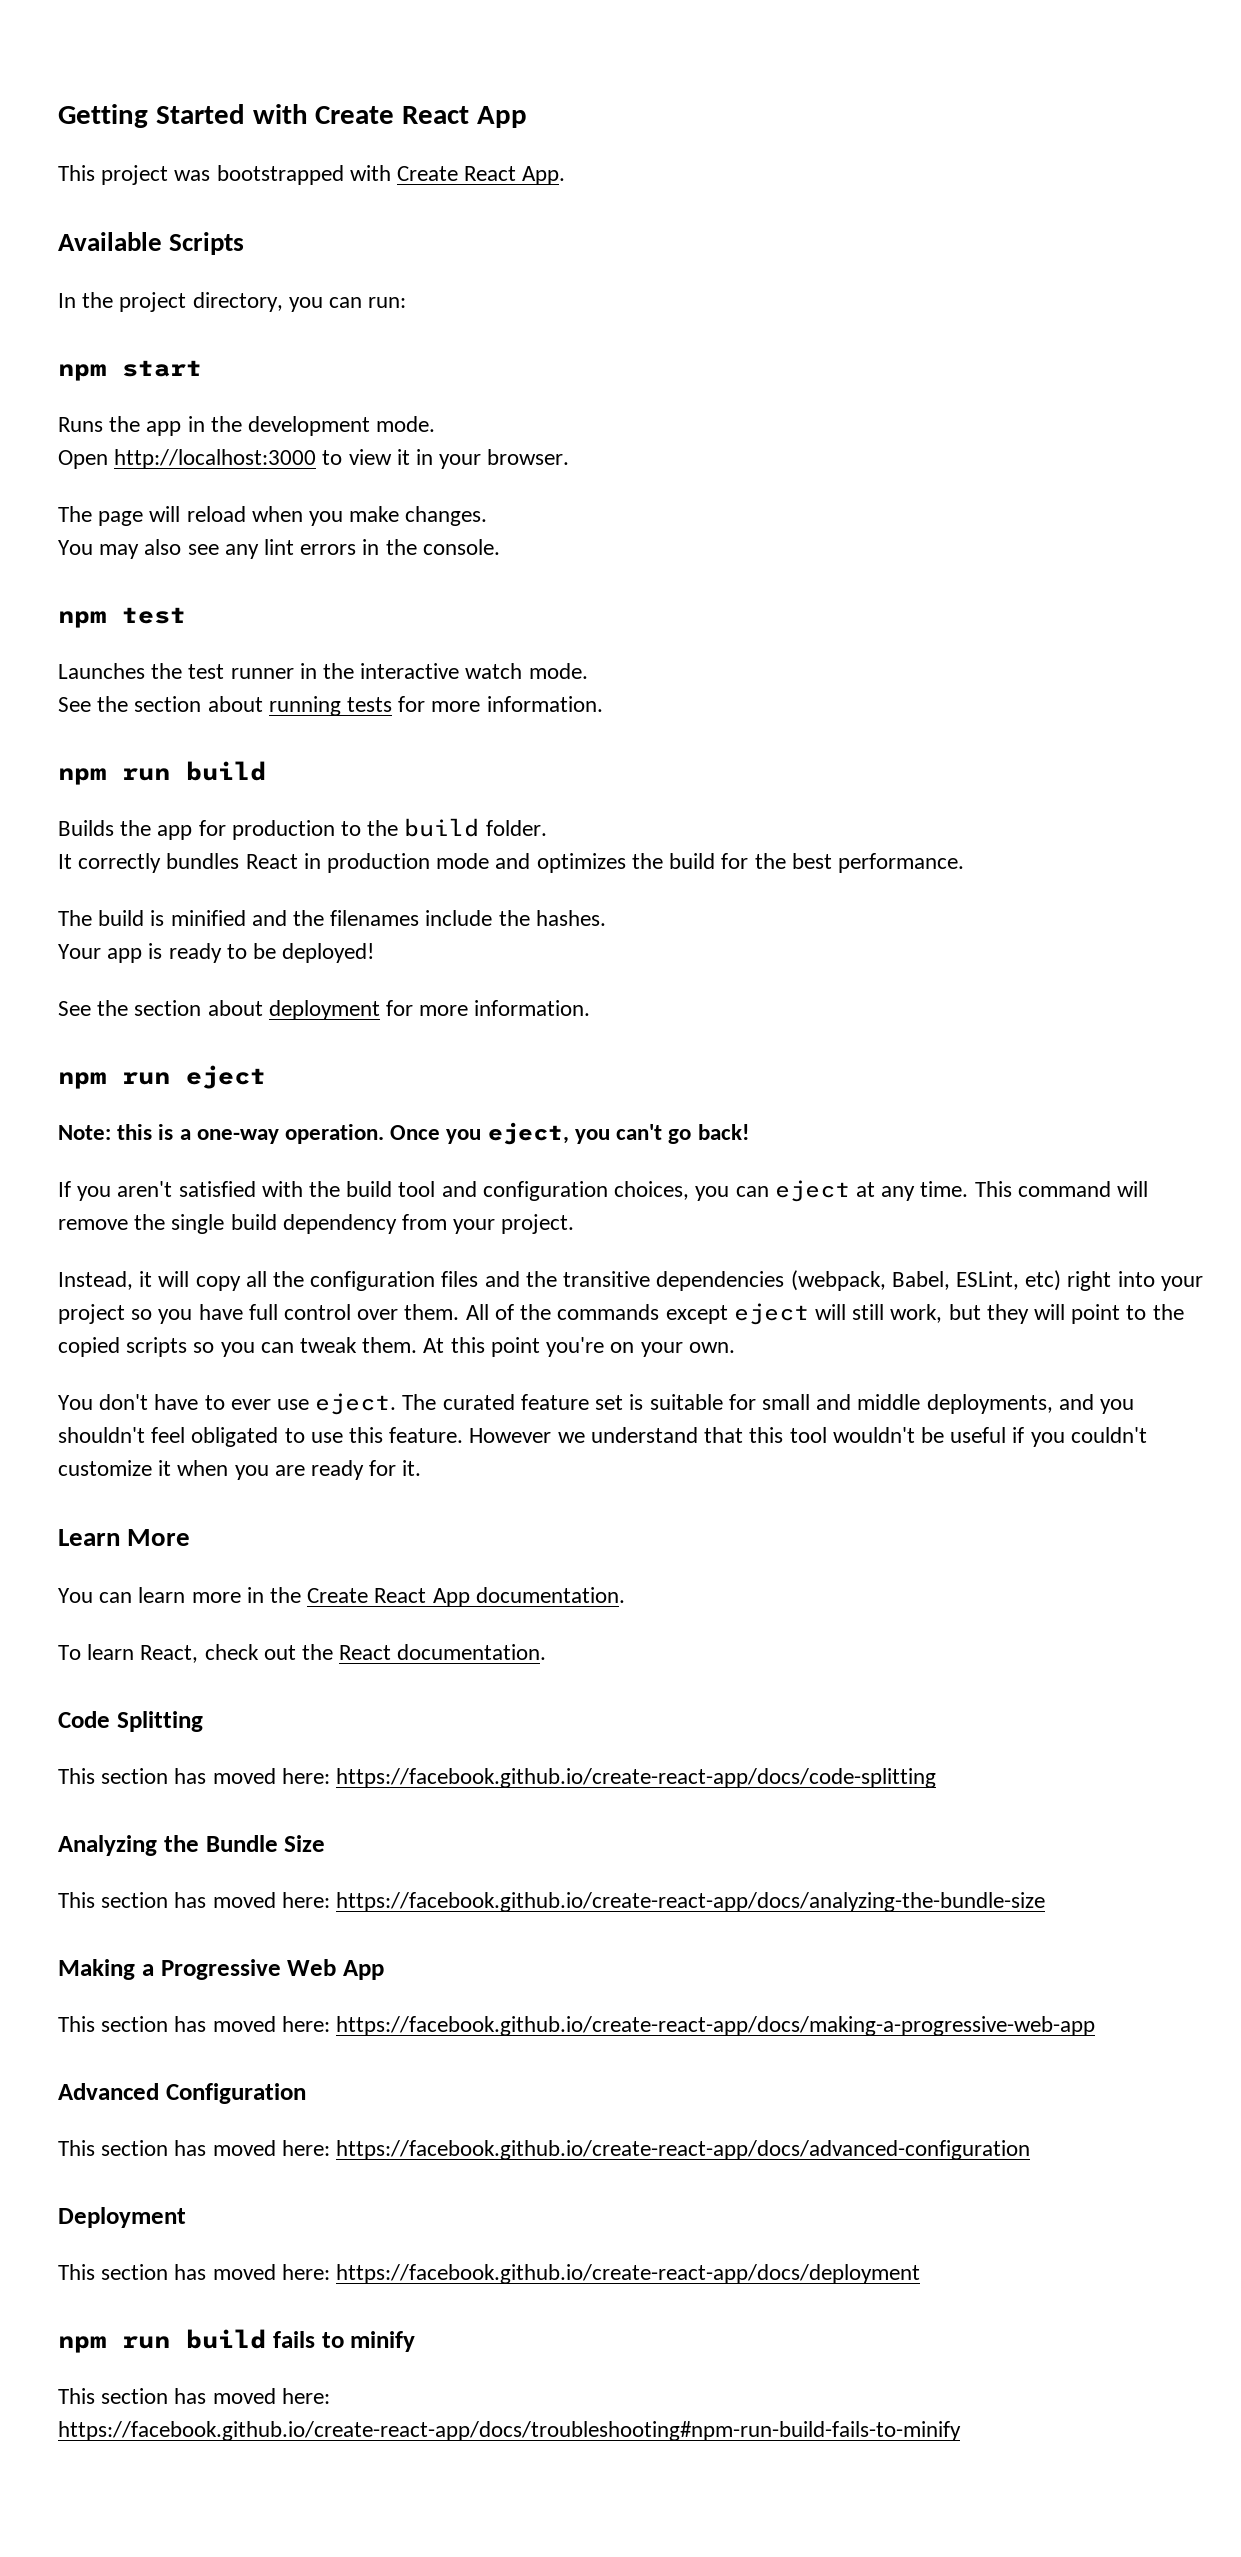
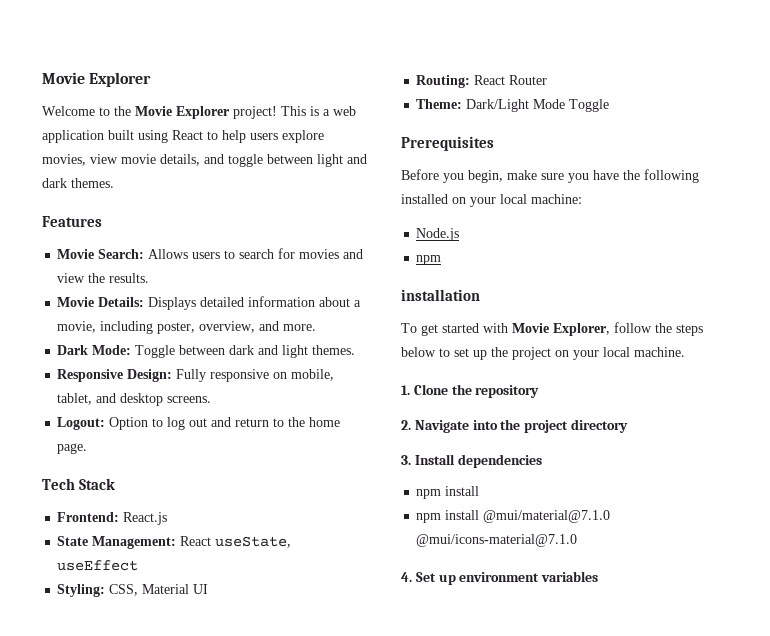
[58,104,528,128] [58,165,566,185] [58,232,245,255] [58,292,407,312] [58,360,202,381] [58,416,436,436] [58,449,570,469] [58,506,488,526] [58,539,500,559] [58,607,186,628] [58,663,588,679] [58,696,603,716] [58,761,266,785] [58,818,547,840] [58,853,964,873] [58,910,606,926] [58,943,375,963] [58,1000,591,1020] [58,1065,266,1089] [58,1122,749,1145] [58,1180,1148,1202] [58,1214,575,1234] [58,1270,1203,1291] [58,1303,1184,1325] [58,1337,735,1357] [58,1393,1134,1415] [58,1427,1147,1447] [58,1460,422,1480] [58,1529,191,1546] [58,1587,625,1607] [58,1644,547,1663] [58,1711,203,1732] [58,1768,937,1788] [58,1835,326,1856] [58,1892,1046,1912] [58,1959,384,1980] [58,2016,1096,2036] [58,2083,306,2104] [58,2140,1031,2160] [58,2207,186,2228] [58,2264,921,2284] [58,2329,416,2353] [58,2388,330,2404] [58,2421,961,2441] Getting Started with Create React App // This project was bootstrapped with Create React App. // Available Scripts // In the project directory, you can run: // npm start // Runs the app in the development mode. // Open http://localhost:3000 to view it in your browser. // The page will reload when you make changes. // You may also see any lint errors in the console. // npm test // Launches the test runner in the interactive watch mode. // See the section about running tests for more information. // npm run build // Builds the app for production to the build folder. // It correctly bundles React in production mode and optimizes the build for the best performance. // The build is minified and the filenames include the hashes. // Your app is ready to be deployed! // See the section about deployment for more information. // npm run eject // Note: this is a one-way operation. Once you eject, you can't go back! // If you aren't satisfied with the build tool and configuration choices, you can eject at any time. This command will remove the single build dependency from your project. // Instead, it will copy all the configuration files and the transitive dependencies (webpack, Babel, ESLint, etc) right into your project so you have full control over them. All of the commands except eject will still work, but they will point to the copied scripts so you can tweak them. At this point you're on your own. // You don't have to ever use eject. The curated feature set is suitable for small and middle deployments, and you shouldn't feel obligated to use this feature. However we understand that this tool wouldn't be useful if you couldn't customize it when you are ready for it. // Learn More // You can learn more in the Create React App documentation. // To learn React, check out the React documentation. // Code Splitting // This section has moved here: https://facebook.github.io/create-react-app/docs/code-splitting // Analyzing the Bundle Size // This section has moved here: https://facebook.github.io/create-react-app/docs/analyzing-the-bundle-size // Making a Progressive Web App // This section has moved here: https://facebook.github.io/create-react-app/docs/making-a-progressive-web-app // Advanced Configuration // This section has moved here: https://facebook.github.io/create-react-app/docs/advanced-configuration // Deployment // This section has moved here: https://facebook.github.io/create-react-app/docs/deployment // npm run build fails to minify // This section has moved here: https://facebook.github.io/create-react-app/docs/troubleshooting#npm-run-build-fails-to-minify -> [42,72,152,87] [42,106,356,119] [42,130,324,143] [42,154,367,167] [42,178,114,188] [42,216,102,227] [57,248,364,259] [57,273,150,283] [57,296,362,310] [57,321,317,334] [57,345,356,358] [57,369,335,382] [57,393,212,406] [57,417,341,430] [57,443,88,454] [42,478,116,490] [57,512,168,525] [57,536,292,549] [57,560,139,571] [57,584,209,597] [416,75,548,88] [416,99,610,112] [401,136,494,151] [401,169,699,183] [401,194,582,207] [416,228,460,241] [416,255,442,265] [401,289,480,301] [401,322,703,336] [401,347,685,360] [401,384,540,398] [401,419,628,433] [401,454,542,468] [416,486,480,499] [416,510,611,523] [416,534,578,547] [401,571,599,585] Movie Explorer // Welcome to the Movie Explorer project! This is a web application built using React to help users explore movies, view movie details, and toggle between light and dark themes. // Features // Movie Search: Allows users to search for movies and view the results. // Movie Details: Displays detailed information about a movie, including poster, overview, and more. // Dark Mode: Toggle between dark and light themes. // Responsive Design: Fully responsive on mobile, tablet, and desktop screens. // Logout: Option to log out and return to the home page. // Tech Stack // Frontend: React.js // State Management: React useState, useEffect // Styling: CSS, Material UI // Routing: React Router // Theme: Dark/Light Mode Toggle // Prerequisites // Before you begin, make sure you have the following installed on your local machine: // Node.js // npm // installation // To get started with Movie Explorer, follow the steps below to set up the project on your local machine. // 1. Clone the repository // 2. Navigate into the project directory // 3. Install dependencies // npm install // npm install @mui/material@7.1.0 @mui/icons-material@7.1.0 // 4. Set up environment variables

